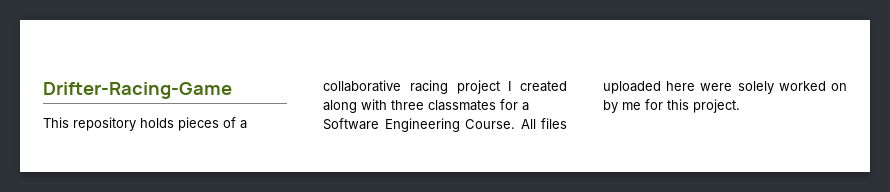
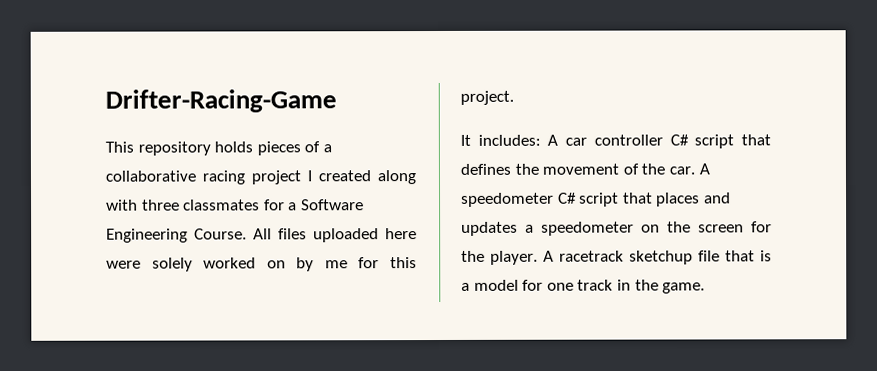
(740, 106) none -> [460,134,771,149] [460,163,710,175] [461,192,731,207] [461,221,772,236] [461,250,772,265] [461,279,706,294] // It includes: A car controller C# script that defines the movement of the car. A speedometer C# script that places and updates a speedometer on the screen for the player. A racetrack sketchup file that is a model for one track in the game.

